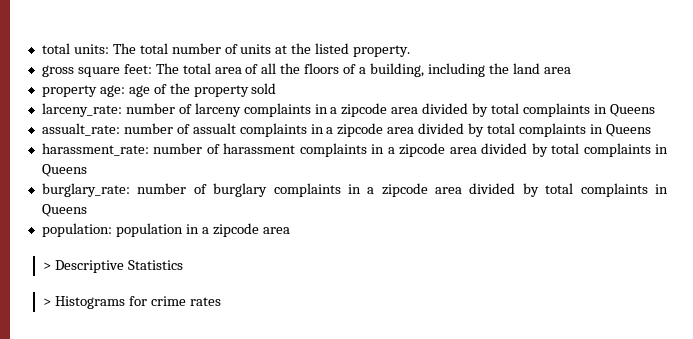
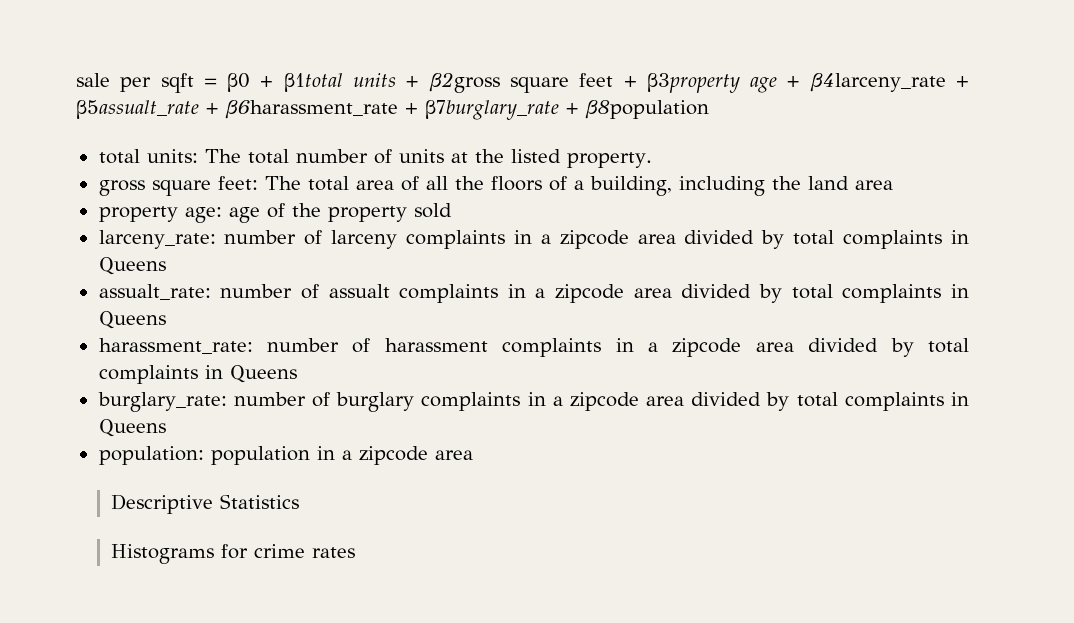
(41, 48) none -> [76,72,969,93] [76,100,709,120] sale per sqft = β0 + β1total units + β2gross square feet + β3property age + β4larceny_rate + β5assualt_rate + β6harassment_rate + β7burglary_rate + β8population //
[43,262,52,270] > -> (473, 455) none
[43,298,52,306] > -> (300, 501) none

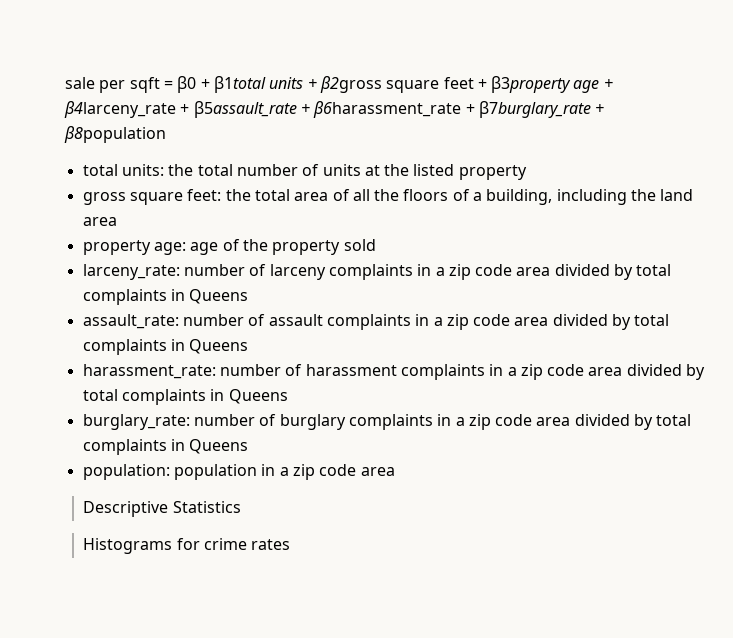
[76,100,199,119] β5assualt_rate -> [193,101,297,118] β5assault_rate
[204,149,241,163] The -> [168,164,194,176] the
[566,152,652,168] property. -> [458,165,527,180] property
[264,176,301,190] The -> [225,189,251,201] the
[559,230,970,249] [98,257,166,275] [98,284,625,303] zipcode area divided by total complaints in Queens // assualt_rate: number of assualt complaints in a zipcode -> [448,264,672,280] [82,289,249,305] [82,314,511,330] zip code area divided by total complaints in Queens // assault_rate: number of assault complaints in a zip code
[672,338,742,357] zipcode -> [520,364,585,380] zip code
[569,392,639,411] zipcode -> [468,414,533,430] zip code
[358,446,428,465] zipcode -> [292,464,357,480] zip code

